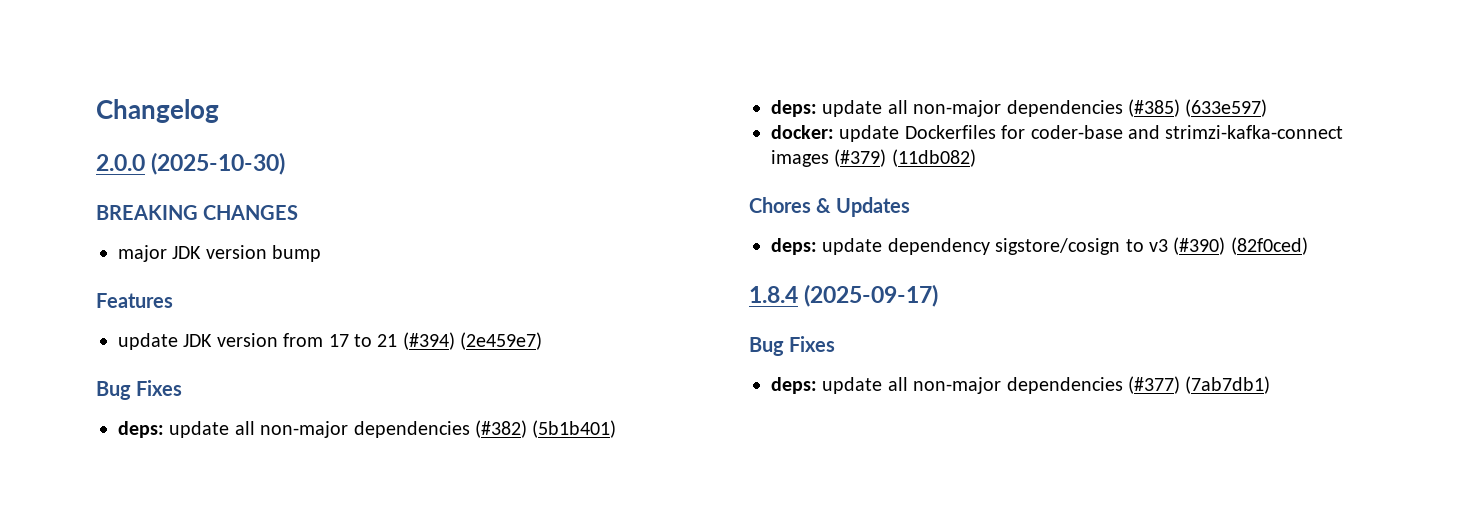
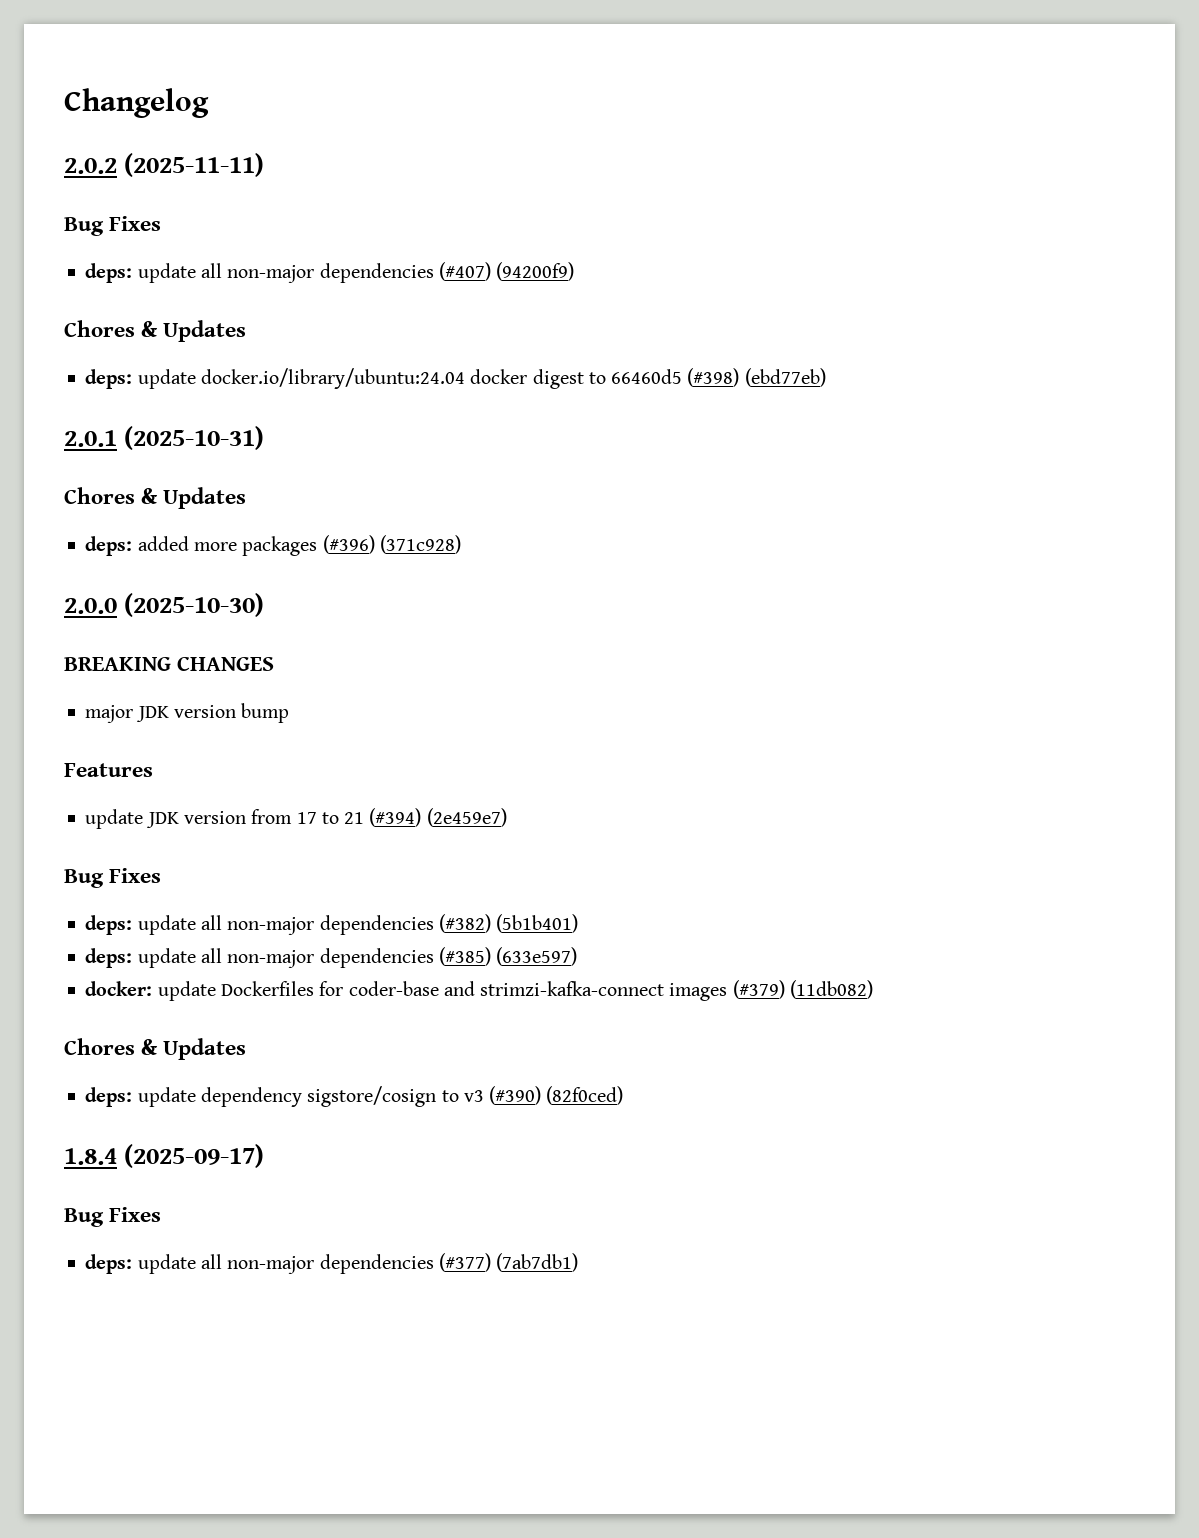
(219, 111) none -> [64,153,265,177] [64,216,162,236] [85,262,575,283] [64,320,247,342] [85,368,826,389] [64,426,265,450] [64,487,247,509] [85,535,461,556] // 2.0.2 (2025-11-11) // Bug Fixes // deps: update all non-major dependencies (#407) (94200f9) // Chores & Updates // deps: update docker.io/library/ubuntu:24.04 docker digest to 66460d5 (#398) (ebd77eb) // 2.0.1 (2025-10-31) // Chores & Updates // deps: added more packages (#396) (371c928)

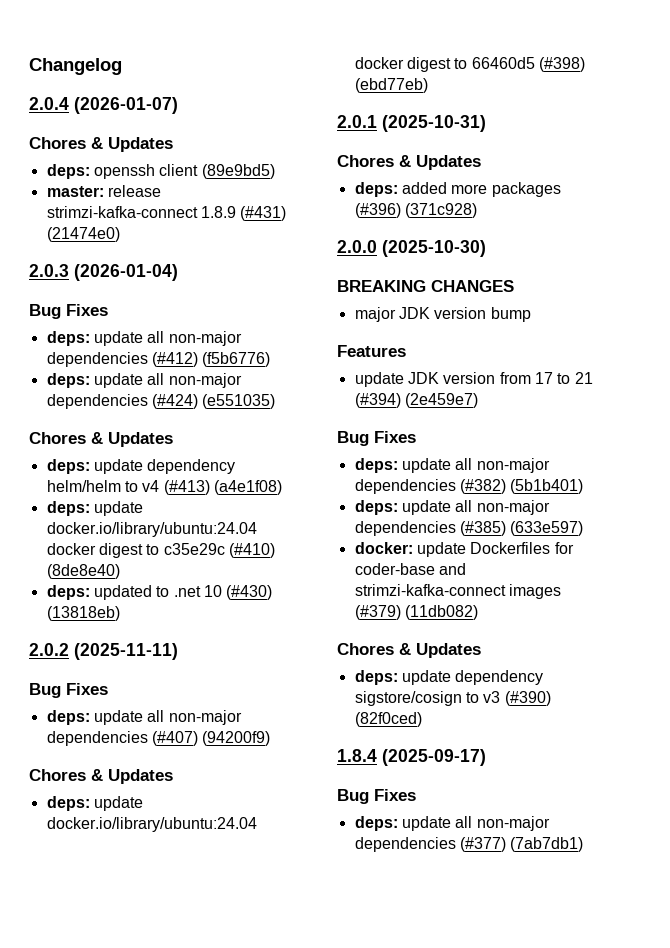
(209, 103) none -> [29,97,178,114] [29,137,173,152] [46,164,275,179] [46,185,161,197] [46,206,287,221] [46,227,120,242] [29,264,178,281] [29,304,108,319] [46,331,242,346] [46,352,271,367] [46,373,242,388] [46,394,276,409] [29,432,173,447] [46,459,236,474] [46,480,282,495] [46,501,143,516] [46,522,257,537] [46,543,275,558] [46,564,120,579] [46,585,273,600] [46,606,120,621] // 2.0.4 (2026-01-07) // Chores & Updates // deps: openssh client (89e9bd5) // master: release strimzi-kafka-connect 1.8.9 (#431) (21474e0) // 2.0.3 (2026-01-04) // Bug Fixes // deps: update all non-major dependencies (#412) (f5b6776) // deps: update all non-major dependencies (#424) (e551035) // Chores & Updates // deps: update dependency helm/helm to v4 (#413) (a4e1f08) // deps: update docker.io/library/ubuntu:24.04 docker digest to c35e29c (#410) (8de8e40) // deps: updated to .net 10 (#430) (13818eb)

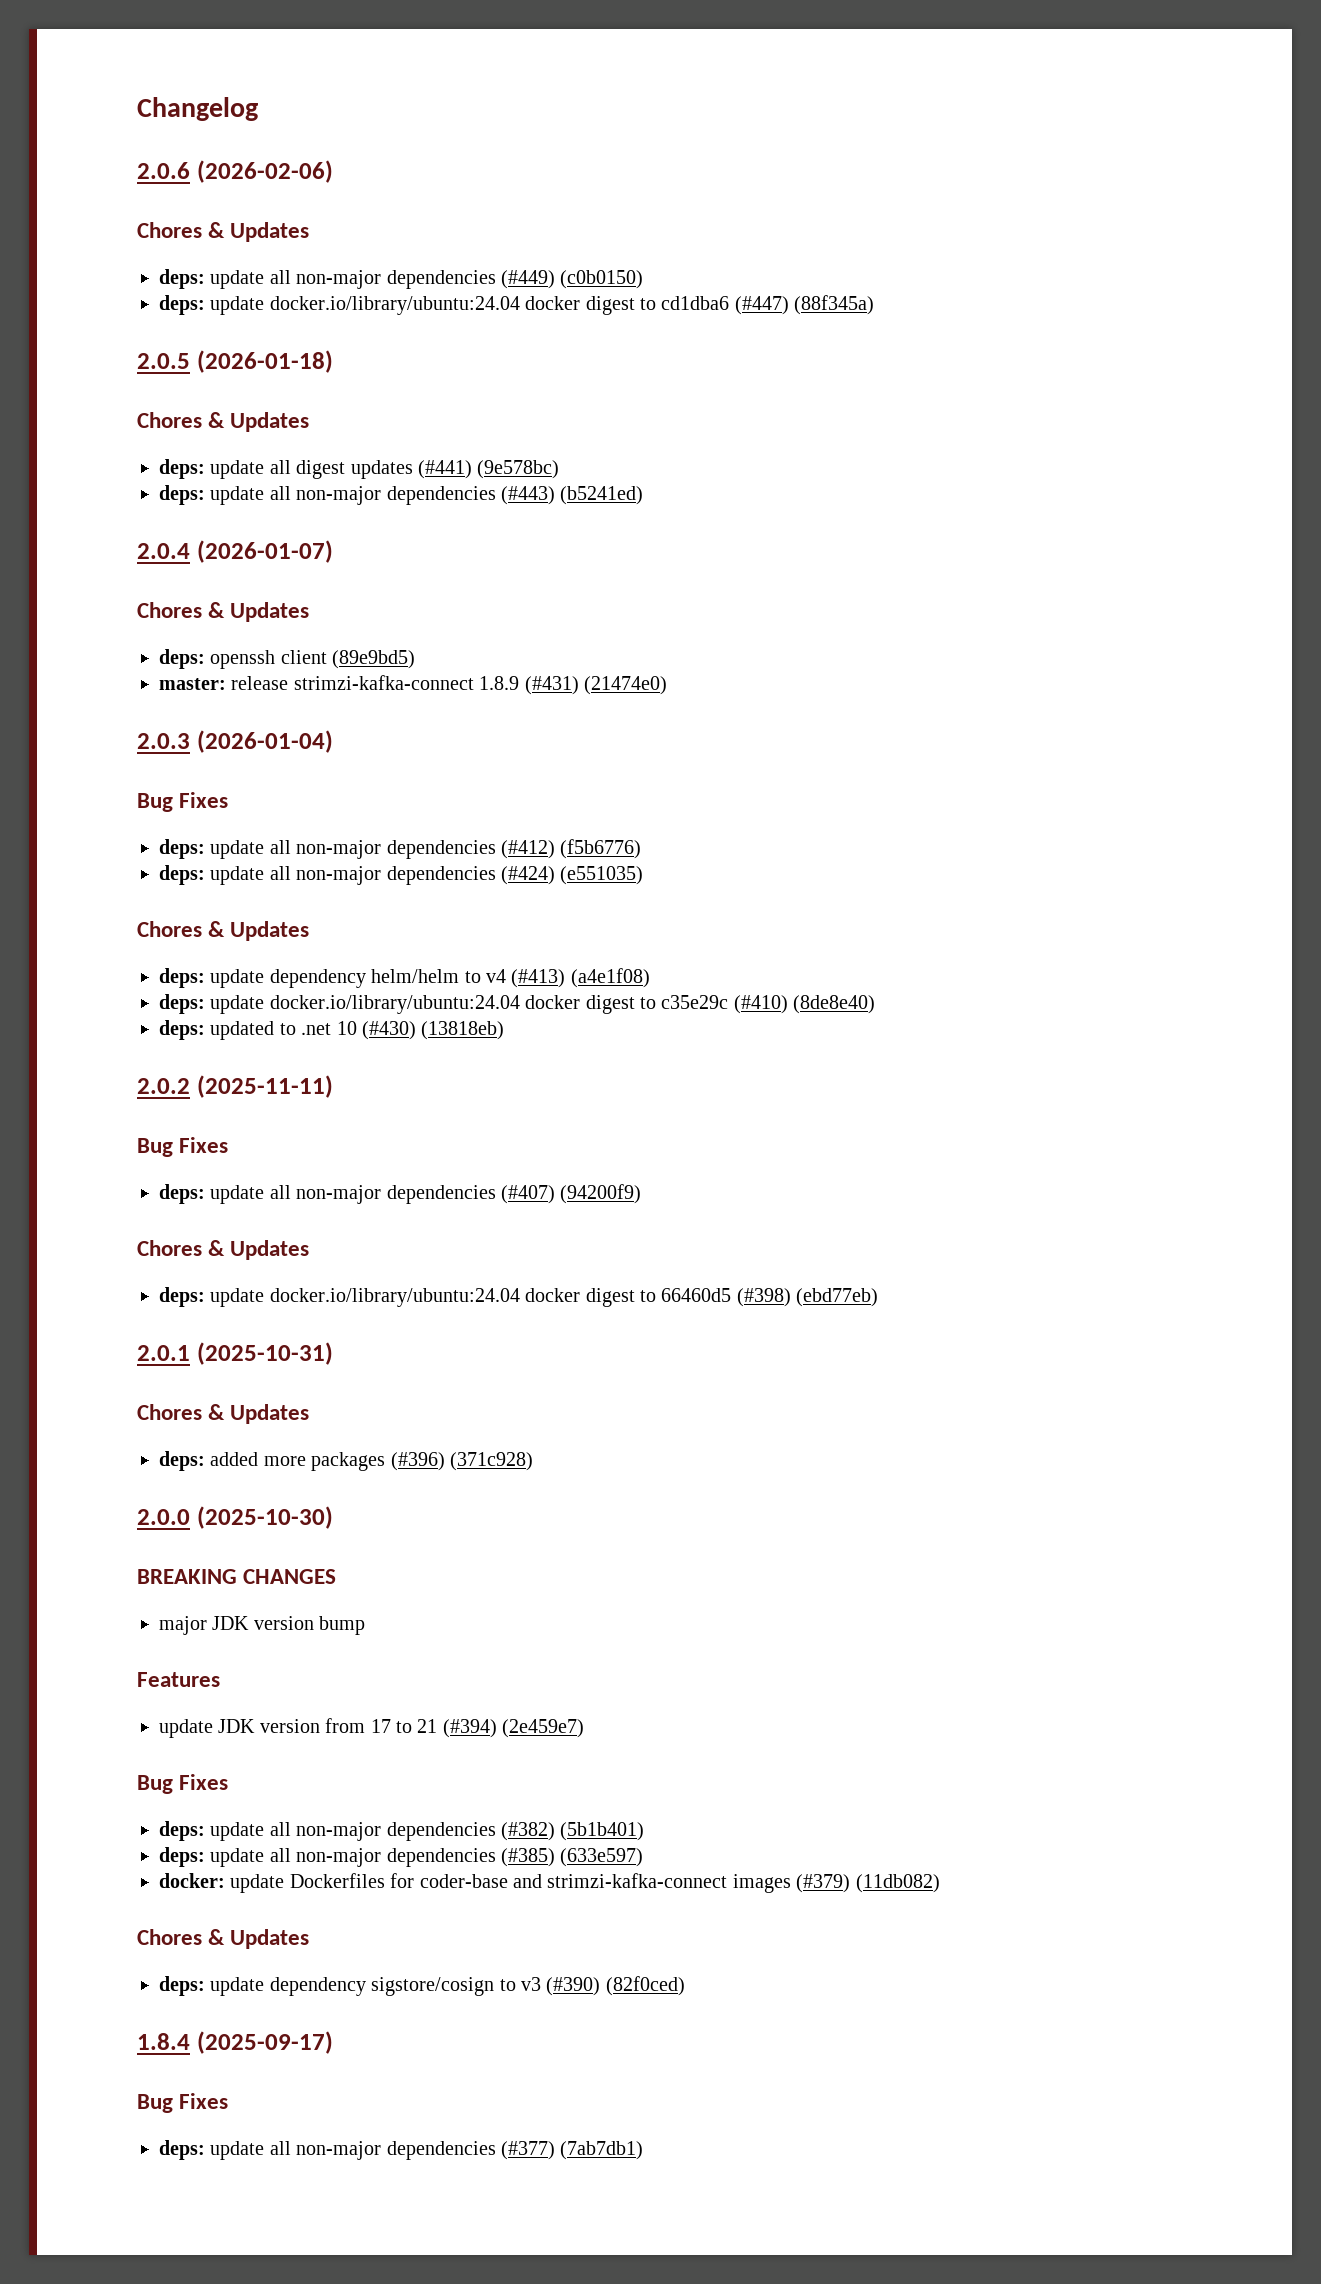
(122, 66) none -> [137,160,333,183] [137,222,310,242] [159,269,644,289] [159,295,875,315] [137,350,333,373] [137,412,310,432] [159,459,560,479] [159,485,644,505] // 2.0.6 (2026-02-06) // Chores & Updates // deps: update all non-major dependencies (#449) (c0b0150) // deps: update docker.io/library/ubuntu:24.04 docker digest to cd1dba6 (#447) (88f345a) // 2.0.5 (2026-01-18) // Chores & Updates // deps: update all digest updates (#441) (9e578bc) // deps: update all non-major dependencies (#443) (b5241ed)

